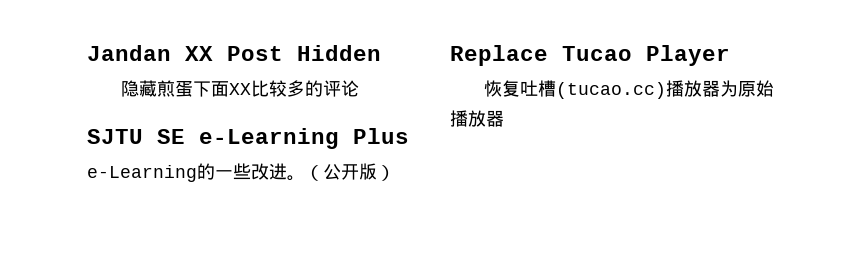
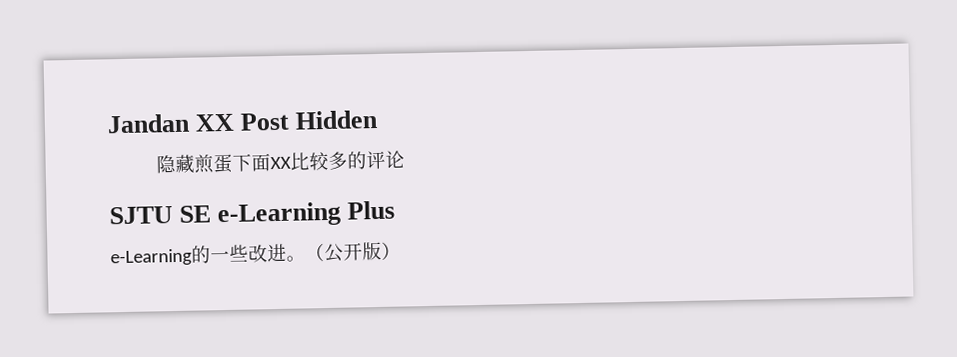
[450,45,730,66] [483,80,774,99] [450,110,504,127] // Replace Tucao Player // 恢复吐槽(tucao.cc)播放器为原始播放器 -> (401, 250) none

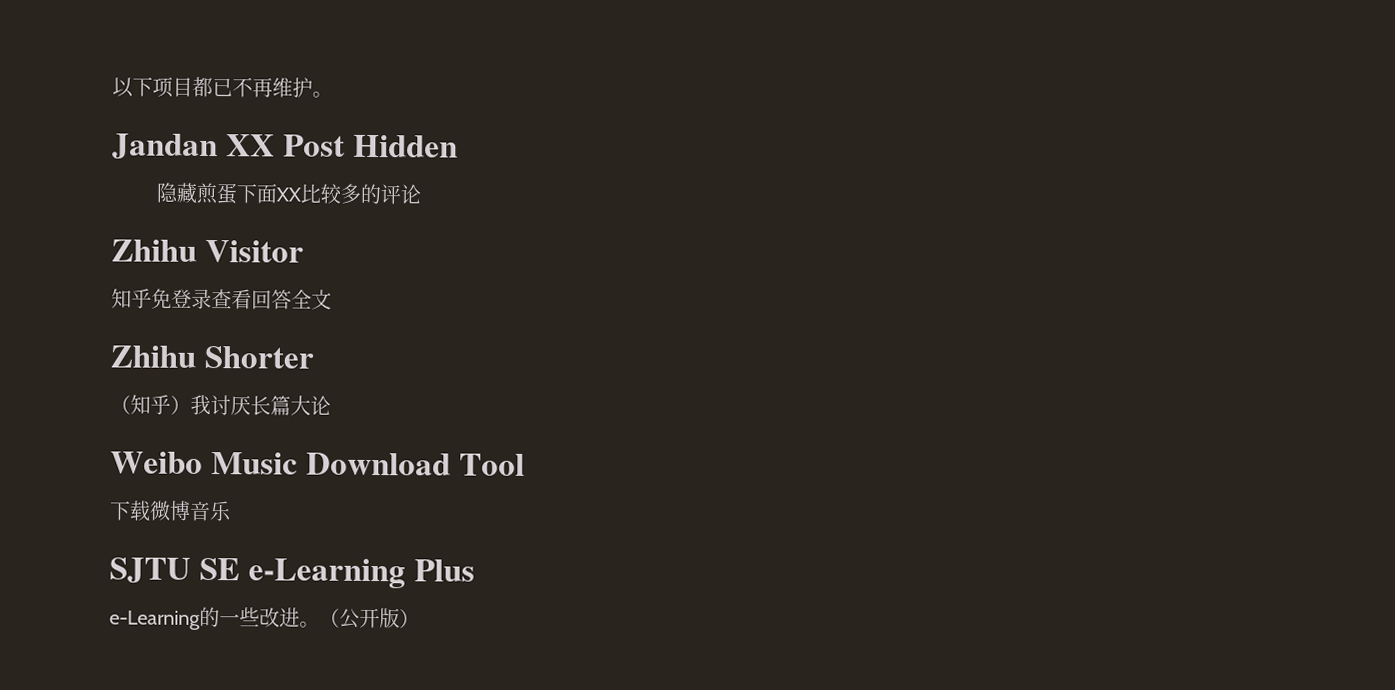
(107, 123) none -> [112,76,333,98] 以下项目都已不再维护。 //
(405, 159) none -> [111,239,304,263] [111,288,332,310] [110,345,314,369] [110,394,331,416] [110,451,525,476] [109,500,232,522] // Zhihu Visitor // 知乎免登录查看回答全文 // Zhihu Shorter // （知乎）我讨厌长篇大论 // Weibo Music Download Tool // 下载微博音乐

